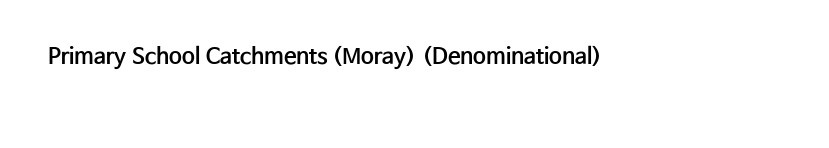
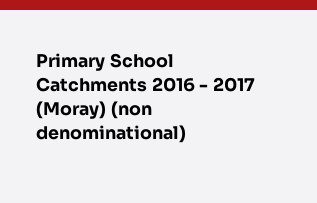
[332,45,603,70] (Moray) (Denominational) -> [151,77,256,92] [36,101,152,119] [36,125,186,143] 2016 - 2017 (Moray) (non denominational)

